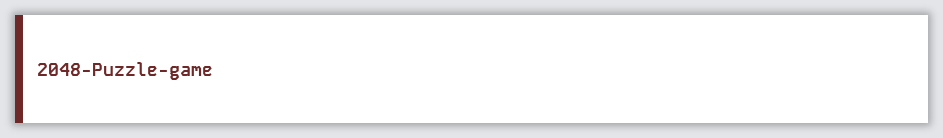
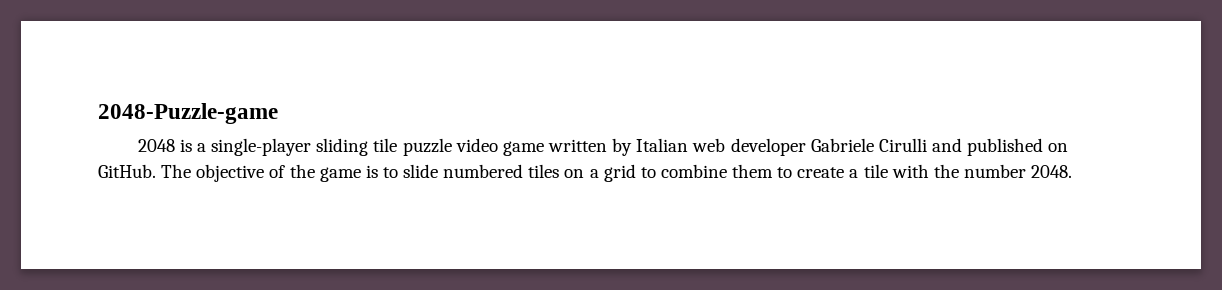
(213, 71) none -> [137,138,1069,156] [98,164,1073,182] // 2048 is a single-player sliding tile puzzle video game written by Italian web developer Gabriele Cirulli and published on GitHub. The objective of the game is to slide numbered tiles on a grid to combine them to create a tile with the number 2048.

